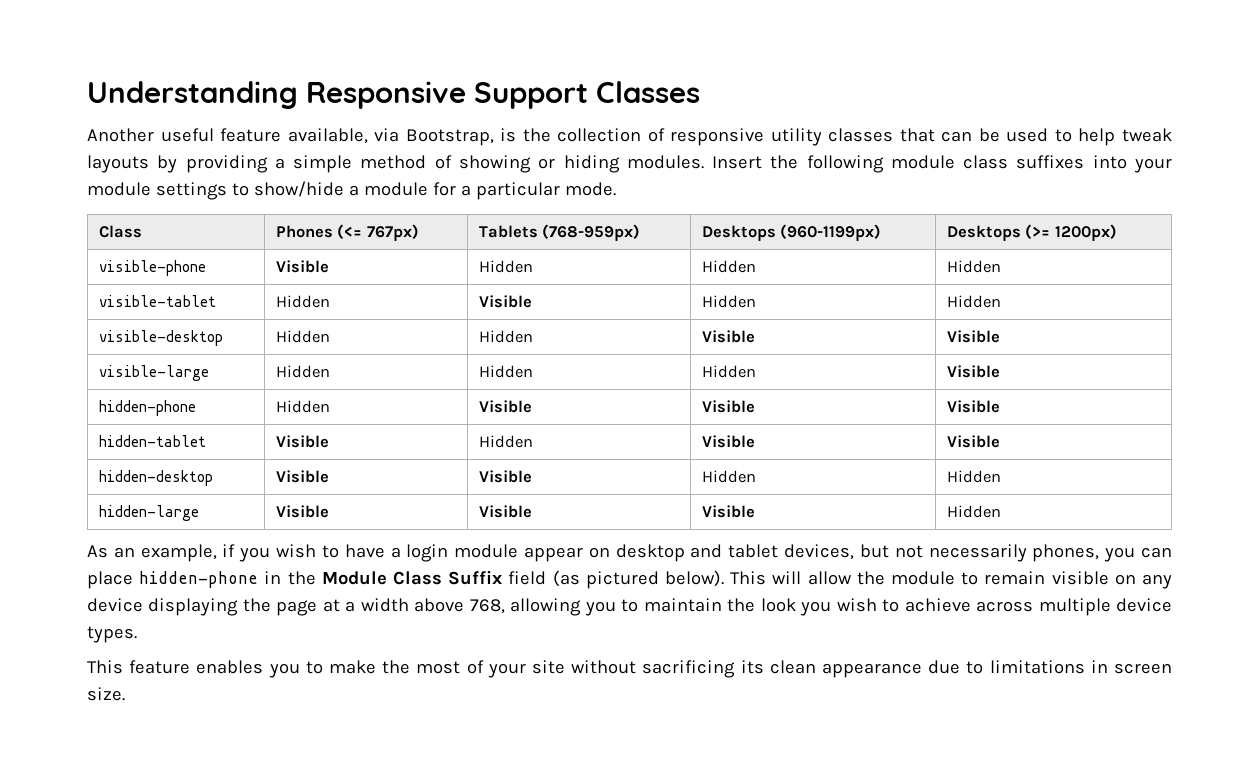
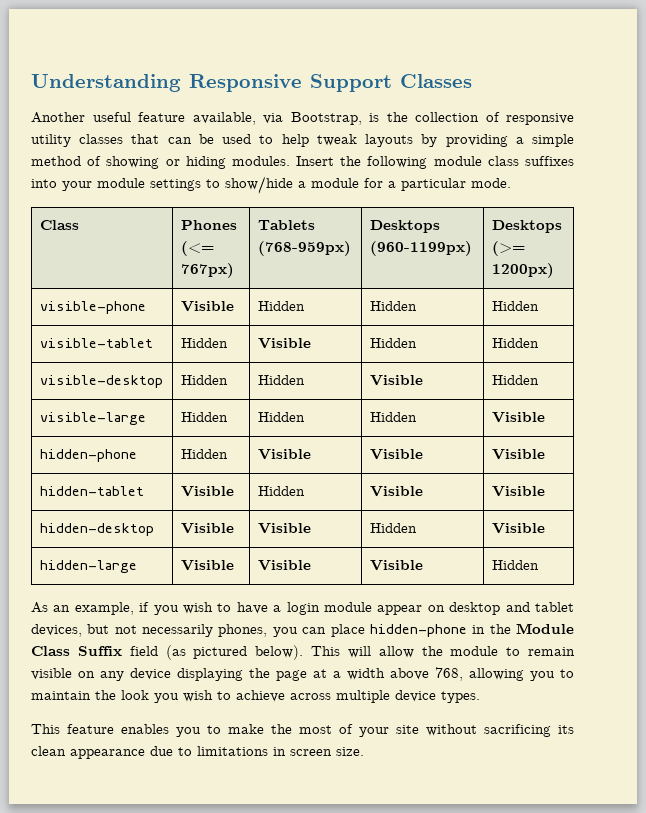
[946,330,1000,343] Visible -> [491,375,539,385] Hidden
[946,470,1001,483] Hidden -> [491,523,545,534] Visible

